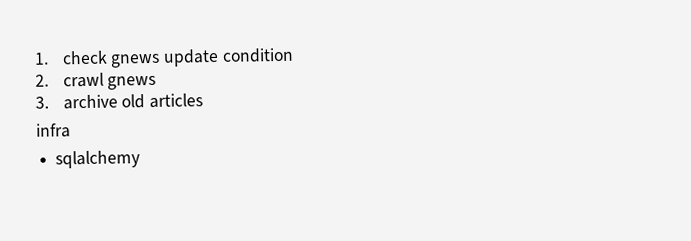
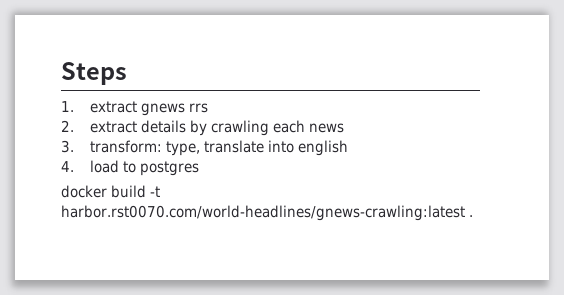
[34,47,294,68] [35,72,157,90] [35,93,204,110] [36,123,71,138] [55,150,141,169] 1. check gnews update condition // 2. crawl gnews // 3. archive old articles // infra // sqlalchemy -> [61,62,127,85] [61,101,208,116] [61,120,344,136] [61,140,348,156] [61,160,199,176] [61,185,161,198] [61,205,474,221] Steps // 1. extract gnews rrs // 2. extract details by crawling each news // 3. transform: type, translate into english // 4. load to postgres // docker build -t harbor.rst0070.com/world-headlines/gnews-crawling:latest .

